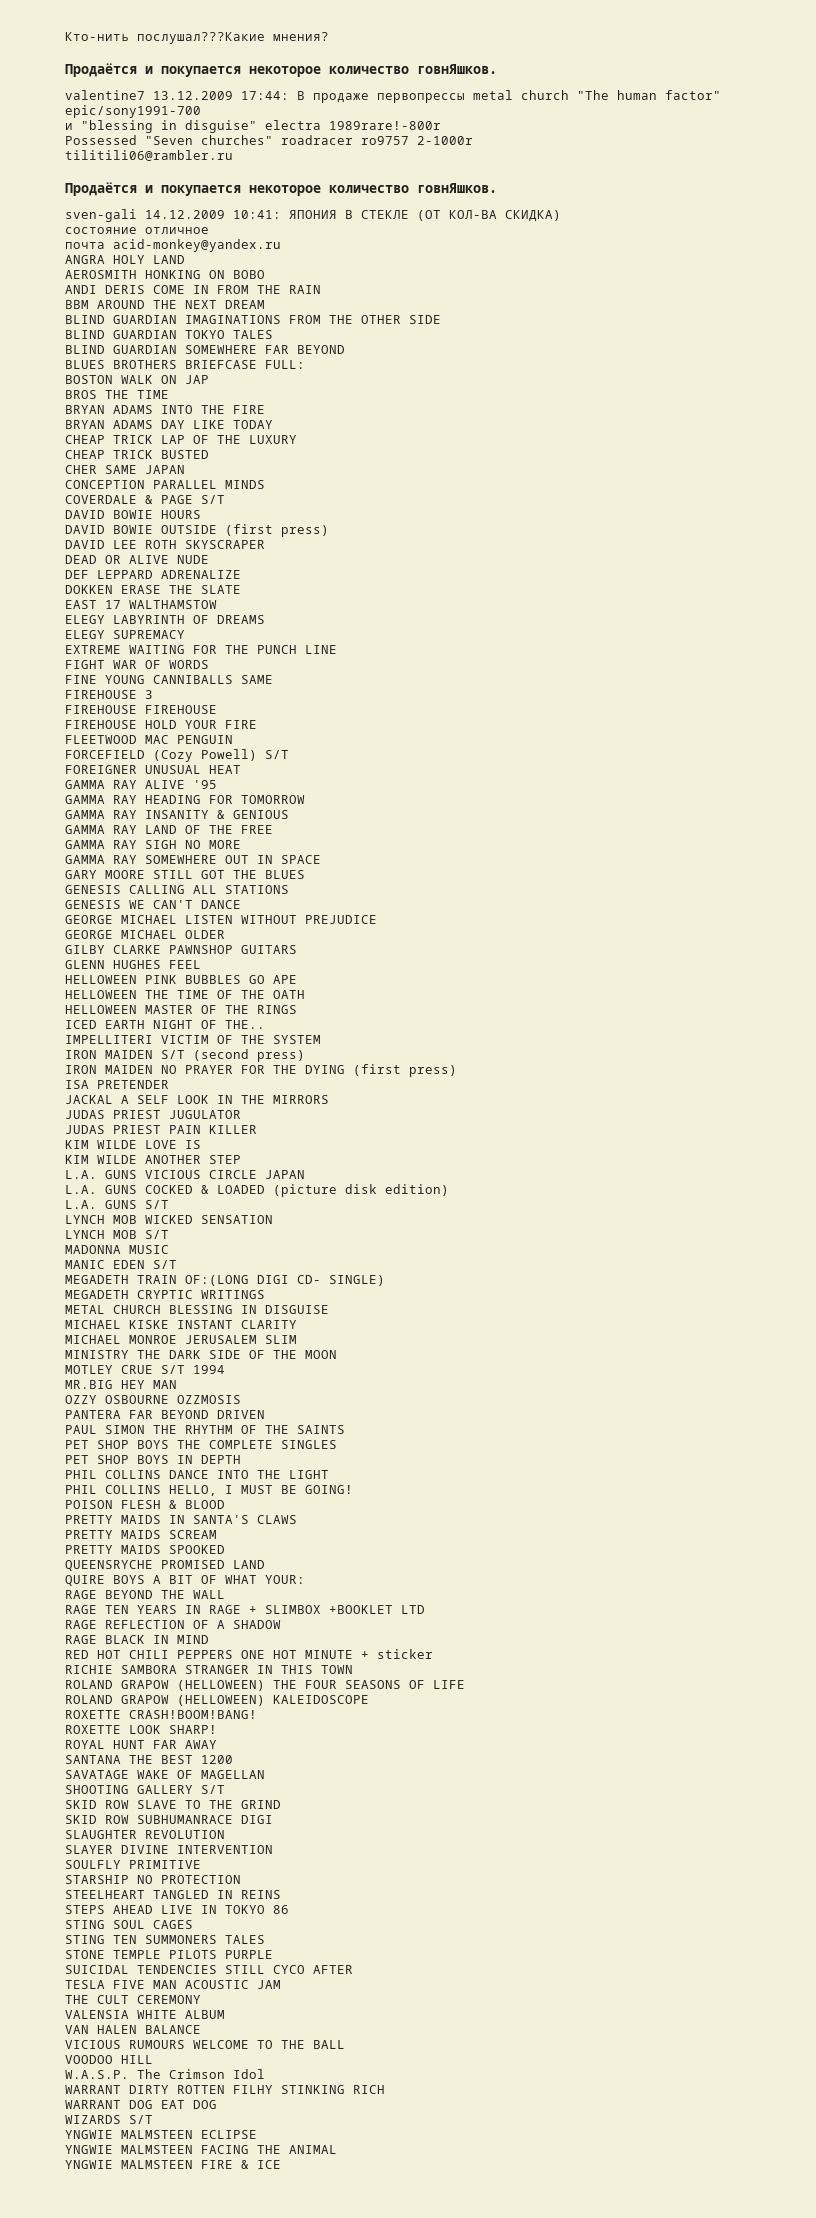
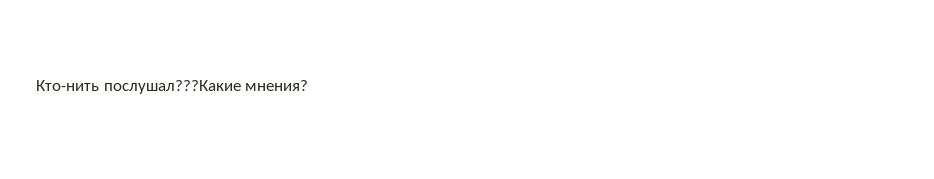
[65,63,497,77] [65,90,721,103] [65,105,201,118] [65,120,441,133] [65,135,473,145] [65,150,233,161] [65,182,497,196] [65,209,561,222] [65,227,209,234] [65,239,281,252] [65,255,185,264] [65,270,265,279] [65,285,321,294] [65,300,265,309] [65,315,441,324] [65,330,273,339] [65,345,345,354] [65,360,305,369] [65,375,209,384] [65,390,169,399] [65,405,265,414] [65,420,273,429] [65,435,297,444] [65,450,209,459] [65,465,185,474] [65,480,265,489] [65,495,225,504] [65,510,201,519] [65,524,329,537] [65,540,265,549] [65,555,209,564] [65,570,241,579] [65,585,241,594] [65,600,217,609] [65,615,265,624] [65,630,185,639] [65,645,337,654] [65,660,209,669] [65,675,273,684] [65,690,153,699] [65,705,217,714] [65,720,257,729] [65,735,233,744] [65,749,289,762] [65,765,241,774] [65,780,217,789] [65,795,305,804] [65,810,289,819] [65,825,273,834] [65,840,241,849] [65,855,321,864] [65,870,305,879] [65,885,289,894] [65,900,241,909] [65,915,377,924] [65,930,225,939] [65,945,297,954] [65,960,201,969] [65,975,297,984] [65,990,305,999] [65,1005,297,1014] [65,1020,265,1029] [65,1035,321,1044] [65,1049,305,1062] [65,1064,457,1077] [65,1080,169,1089] [65,1095,329,1104] [65,1110,241,1119] [65,1125,257,1134] [65,1140,201,1149] [65,1155,241,1164] [65,1170,305,1179] [65,1184,449,1197] [65,1200,169,1209] [65,1215,273,1224] [65,1230,169,1239] [65,1245,169,1254] [65,1260,177,1269] [65,1275,385,1286] [65,1290,265,1299] [65,1305,329,1314] [65,1320,297,1329] [65,1335,297,1344] [65,1350,337,1359] [65,1365,225,1374] [65,1380,177,1389] [65,1395,241,1404] [65,1410,265,1419] [65,1425,345,1434] [65,1440,337,1449] [65,1455,241,1464] [65,1470,329,1479] [65,1485,353,1496] [65,1500,225,1509] [65,1515,297,1524] [65,1530,217,1539] [65,1545,225,1554] [65,1560,265,1571] [65,1575,305,1586] [65,1590,225,1599] [65,1605,425,1614] [65,1620,281,1629] [65,1635,209,1644] [65,1649,433,1659] [65,1665,353,1674] [65,1680,465,1691] [65,1695,369,1706] [65,1710,257,1719] [65,1725,217,1734] [65,1740,217,1749] [65,1755,233,1764] [65,1770,265,1779] [65,1785,225,1794] [65,1800,281,1809] [65,1815,273,1824] [65,1830,225,1839] [65,1845,273,1854] [65,1860,201,1869] [65,1875,241,1884] [65,1890,281,1899] [65,1905,289,1914] [65,1920,193,1929] [65,1935,265,1944] [65,1950,273,1959] [65,1965,353,1974] [65,1980,281,1989] [65,1995,201,2004] [65,2010,225,2019] [65,2025,201,2034] [65,2040,345,2049] [65,2055,153,2064] [65,2069,265,2079] [65,2085,385,2094] [65,2100,217,2109] [65,2115,153,2124] [65,2130,257,2139] [65,2145,337,2154] [65,2160,281,2169] // Продаётся и покупается некоторое количество говнЯшков. // valentine7 13.12.2009 17:44: В продаже первопрессы metal church "The human factor" epic/sony1991-700 // и "blessing in disguise" electra 1989rare!-800r // Possessed "Seven churches" roadracer ro9757 2-1000r // tilitili06@rambler.ru // Продаётся и покупается некоторое количество говнЯшков. // sven-gali 14.12.2009 10:41: ЯПОНИЯ В СТЕКЛЕ (ОТ КОЛ-ВА СКИДКА) // состояние отличное // почта acid-monkey@yandex.ru // ANGRA HOLY LAND // AEROSMITH HONKING ON BOBO // ANDI DERIS COME IN FROM THE RAIN // BBM AROUND THE NEXT DREAM // BLIND GUARDIAN IMAGINATIONS FROM THE OTHER SIDE // BLIND GUARDIAN TOKYO TALES // BLIND GUARDIAN SOMEWHERE FAR BEYOND // BLUES BROTHERS BRIEFCASE FULL: // BOSTON WALK ON JAP // BROS THE TIME // BRYAN ADAMS INTO THE FIRE // BRYAN ADAMS DAY LIKE TODAY // CHEAP TRICK LAP OF THE LUXURY // CHEAP TRICK BUSTED // CHER SAME JAPAN // CONCEPTION PARALLEL MINDS // COVERDALE & PAGE S/T // DAVID BOWIE HOURS // DAVID BOWIE OUTSIDE (first press) // DAVID LEE ROTH SKYSCRAPER // DEAD OR ALIVE NUDE // DEF LEPPARD ADRENALIZE // DOKKEN ERASE THE SLATE // EAST 17 WALTHAMSTOW // ELEGY LABYRINTH OF DREAMS // ELEGY SUPREMACY // EXTREME WAITING FOR THE PUNCH LINE // FIGHT WAR OF WORDS // FINE YOUNG CANNIBALLS SAME // FIREHOUSE 3 // FIREHOUSE FIREHOUSE // FIREHOUSE HOLD YOUR FIRE // FLEETWOOD MAC PENGUIN // FORCEFIELD (Cozy Powell) S/T // FOREIGNER UNUSUAL HEAT // GAMMA RAY ALIVE '95 // GAMMA RAY HEADING FOR TOMORROW // GAMMA RAY INSANITY & GENIOUS // GAMMA RAY LAND OF THE FREE // GAMMA RAY SIGH NO MORE // GAMMA RAY SOMEWHERE OUT IN SPACE // GARY MOORE STILL GOT THE BLUES // GENESIS CALLING ALL STATIONS // GENESIS WE CAN'T DANCE // GEORGE MICHAEL LISTEN WITHOUT PREJUDICE // GEORGE MICHAEL OLDER // GILBY CLARKE PAWNSHOP GUITARS // GLENN HUGHES FEEL // HELLOWEEN PINK BUBBLES GO APE // HELLOWEEN THE TIME OF THE OATH // HELLOWEEN MASTER OF THE RINGS // ICED EARTH NIGHT OF THE.. // IMPELLITERI VICTIM OF THE SYSTEM // IRON MAIDEN S/T (second press) // IRON MAIDEN NO PRAYER FOR THE DYING (first press) // ISA PRETENDER // JACKAL A SELF LOOK IN THE MIRRORS // JUDAS PRIEST JUGULATOR // JUDAS PRIEST PAIN KILLER // KIM WILDE LOVE IS // KIM WILDE ANOTHER STEP // L.A. GUNS VICIOUS CIRCLE JAPAN // L.A. GUNS COCKED & LOADED (picture disk edition) // L.A. GUNS S/T // LYNCH MOB WICKED SENSATION // LYNCH MOB S/T // MADONNA MUSIC // MANIC EDEN S/T // MEGADETH TRAIN OF:(LONG DIGI CD- SINGLE) // MEGADETH CRYPTIC WRITINGS // METAL CHURCH BLESSING IN DISGUISE // MICHAEL KISKE INSTANT CLARITY // MICHAEL MONROE JERUSALEM SLIM // MINISTRY THE DARK SIDE OF THE MOON // MOTLEY CRUE S/T 1994 // MR.BIG HEY MAN // OZZY OSBOURNE OZZMOSIS // PANTERA FAR BEYOND DRIVEN // PAUL SIMON THE RHYTHM OF THE SAINTS // PET SHOP BOYS THE COMPLETE SINGLES // PET SHOP BOYS IN DEPTH // PHIL COLLINS DANCE INTO THE LIGHT // PHIL COLLINS HELLO, I MUST BE GOING! // POISON FLESH & BLOOD // PRETTY MAIDS IN SANTA'S CLAWS // PRETTY MAIDS SCREAM // PRETTY MAIDS SPOOKED // QUEENSRYCHE PROMISED LAND // QUIRE BOYS A BIT OF WHAT YOUR: // RAGE BEYOND THE WALL // RAGE TEN YEARS IN RAGE + SLIMBOX +BOOKLET LTD // RAGE REFLECTION OF A SHADOW // RAGE BLACK IN MIND // RED HOT CHILI PEPPERS ONE HOT MINUTE + sticker // RICHIE SAMBORA STRANGER IN THIS TOWN // ROLAND GRAPOW (HELLOWEEN) THE FOUR SEASONS OF LIFE // ROLAND GRAPOW (HELLOWEEN) KALEIDOSCOPE // ROXETTE CRASH!BOOM!BANG! // ROXETTE LOOK SHARP! // ROYAL HUNT FAR AWAY // SANTANA THE BEST 1200 // SAVATAGE WAKE OF MAGELLAN // SHOOTING GALLERY S/T // SKID ROW SLAVE TO THE GRIND // SKID ROW SUBHUMANRACE DIGI // SLAUGHTER REVOLUTION // SLAYER DIVINE INTERVENTION // SOULFLY PRIMITIVE // STARSHIP NO PROTECTION // STEELHEART TANGLED IN REINS // STEPS AHEAD LIVE IN TOKYO 86 // STING SOUL CAGES // STING TEN SUMMONERS TALES // STONE TEMPLE PILOTS PURPLE // SUICIDAL TENDENCIES STILL CYCO AFTER // TESLA FIVE MAN ACOUSTIC JAM // THE CULT CEREMONY // VALENSIA WHITE ALBUM // VAN HALEN BALANCE // VICIOUS RUMOURS WELCOME TO THE BALL // VOODOO HILL // W.A.S.P. The Crimson Idol // WARRANT DIRTY ROTTEN FILHY STINKING RICH // WARRANT DOG EAT DOG // WIZARDS S/T // YNGWIE MALMSTEEN ECLIPSE // YNGWIE MALMSTEEN FACING THE ANIMAL // YNGWIE MALMSTEEN FIRE & ICE -> (309, 85) none

